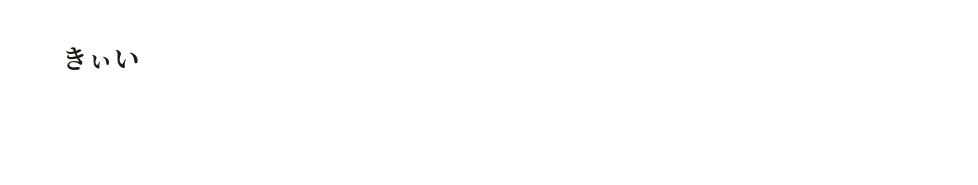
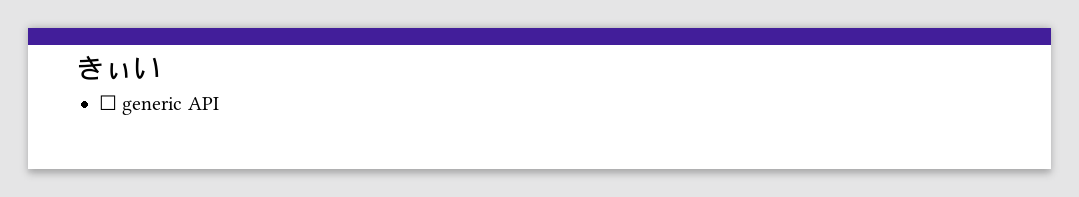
(140, 59) none -> [99,95,219,115] // ☐ generic API

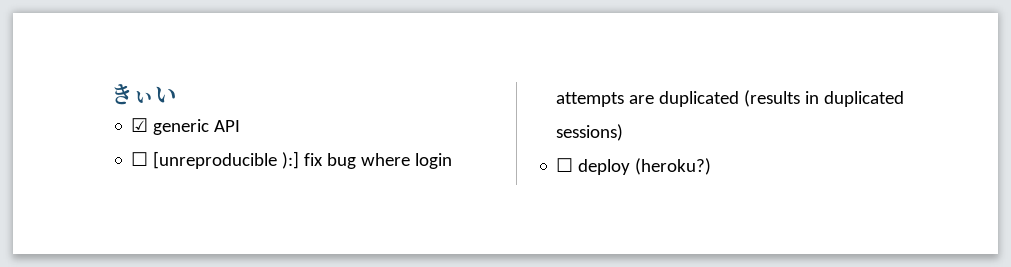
[99,95,117,110] ☐ -> [131,118,149,132] ☑
(219, 103) none -> [131,151,453,169] [556,90,905,107] [556,124,624,141] [556,158,712,175] // ☐ [unreproducible ):] fix bug where login attempts are duplicated (results in duplicated sessions) // ☐ deploy (heroku?)

